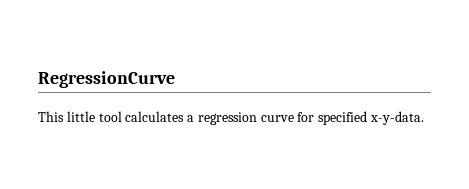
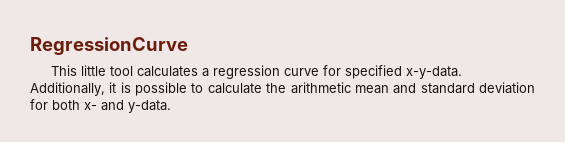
(425, 118) none -> [30,82,535,96] [30,99,171,113] Additionally, it is possible to calculate the arithmetic mean and standard deviation for both x- and y-data.

